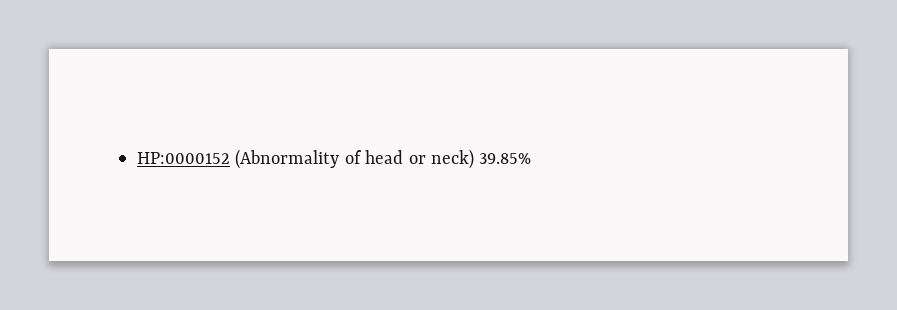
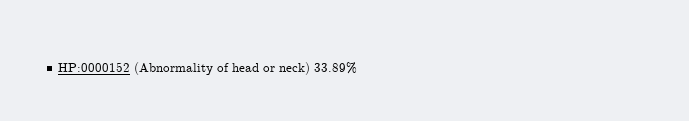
[479,153,532,164] 39.85% -> [314,62,358,74] 33.89%

